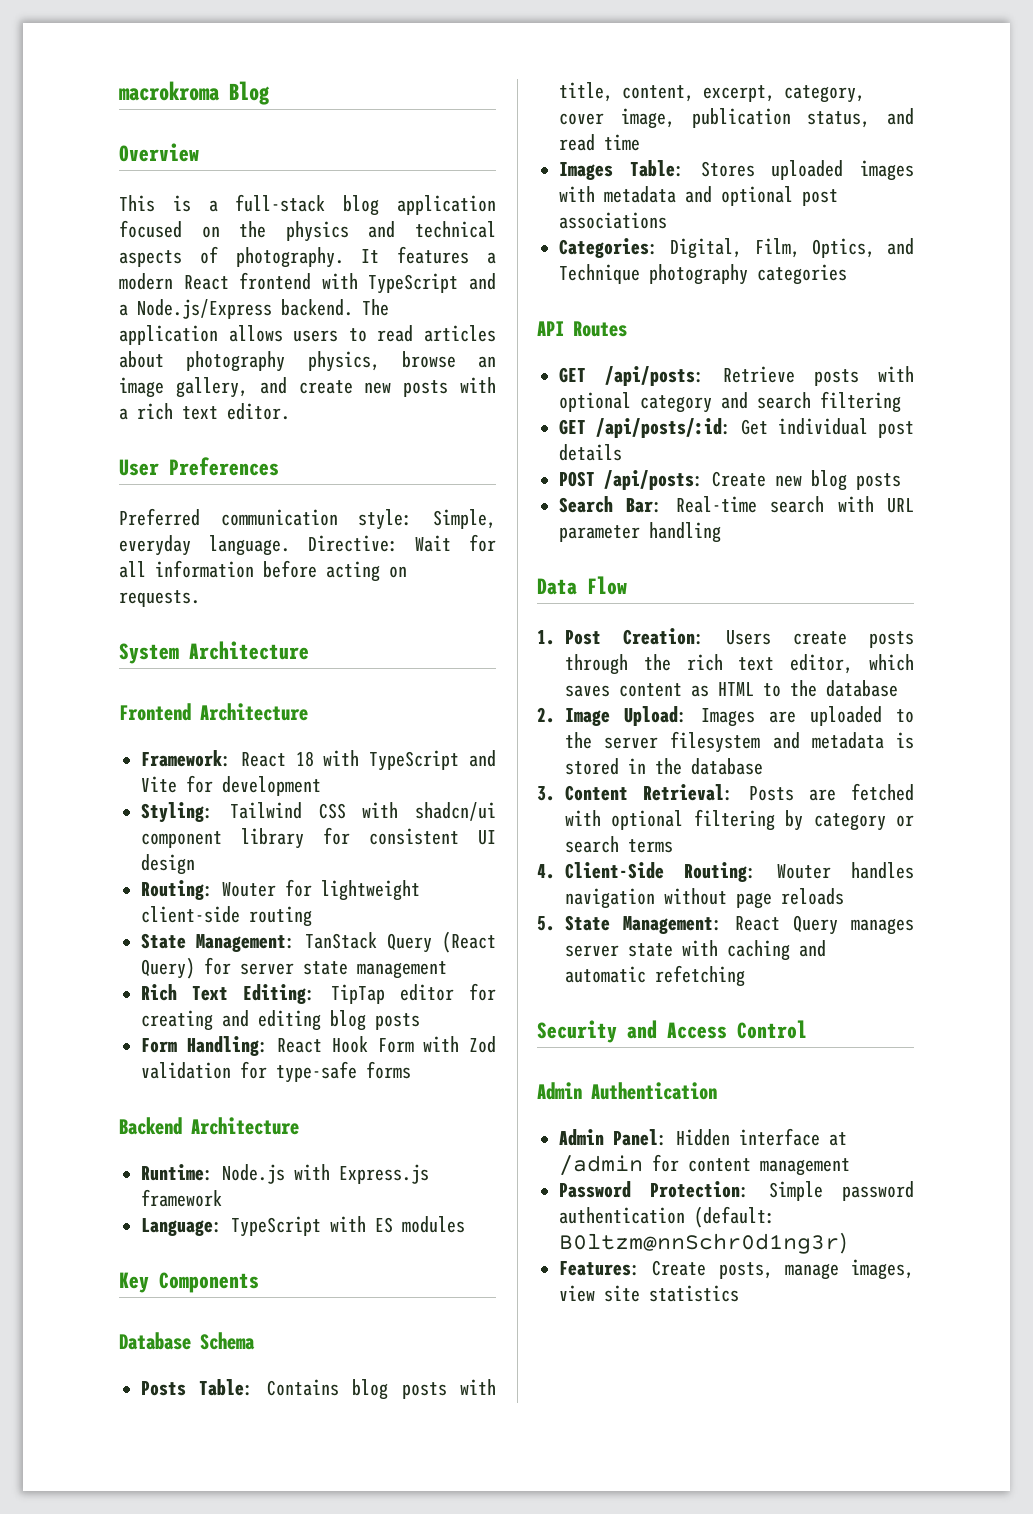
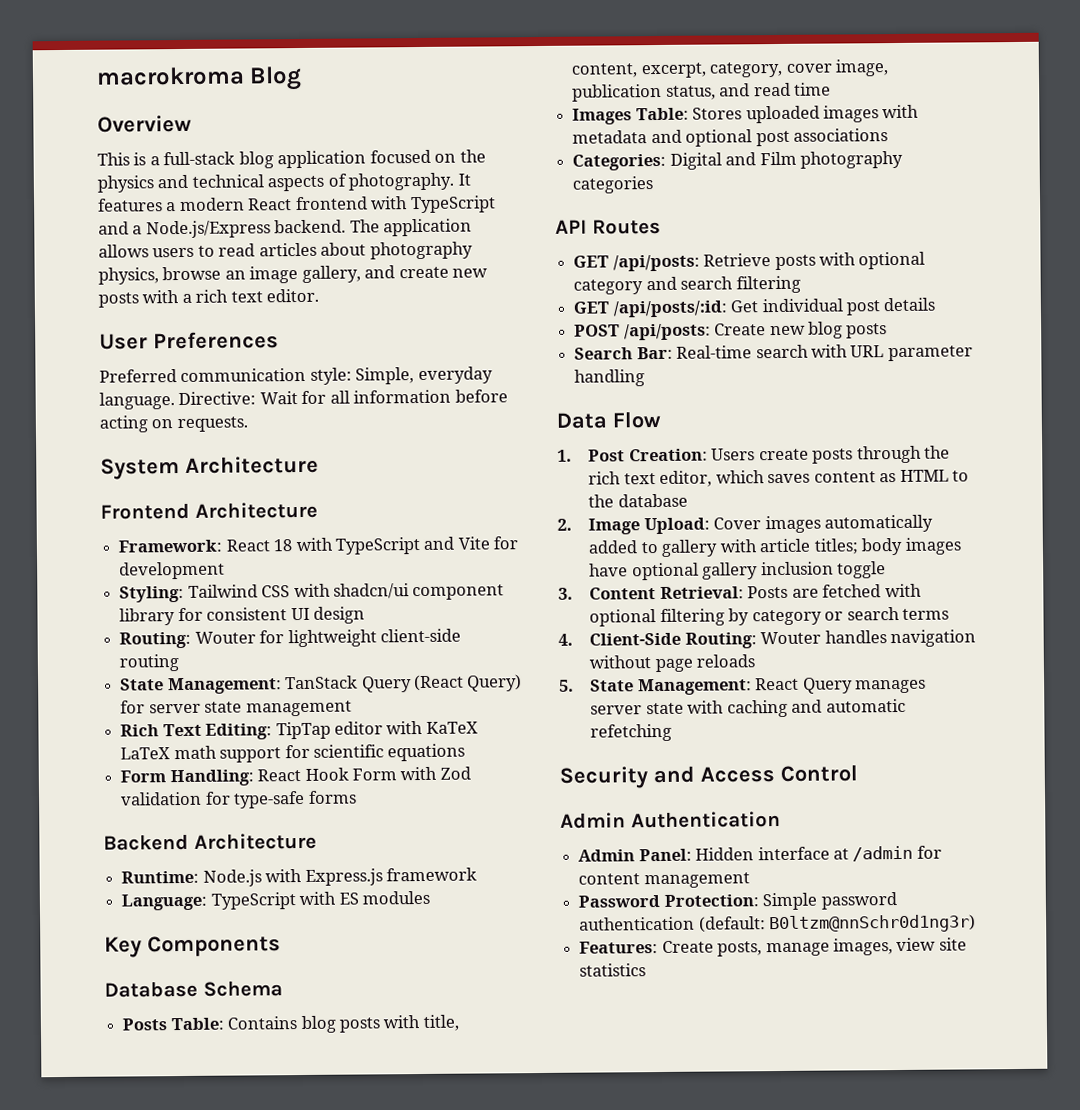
[469,983,496,1001] [141,1010,420,1031] for creating and editing blog posts -> [386,720,478,735] [120,743,466,763] with KaTeX LaTeX math support for scientific equations
[670,238,914,259] [559,264,640,284] Digital, Film, Optics, and Technique -> [669,151,797,170] Digital and Film
[701,706,914,727] [565,731,914,753] [565,758,763,775] Images are uploaded to the server filesystem and metadata is stored in the database -> [713,514,934,534] [588,537,962,557] [589,561,887,581] Cover images automatically added to gallery with article titles; body images have optional gallery inclusion toggle

